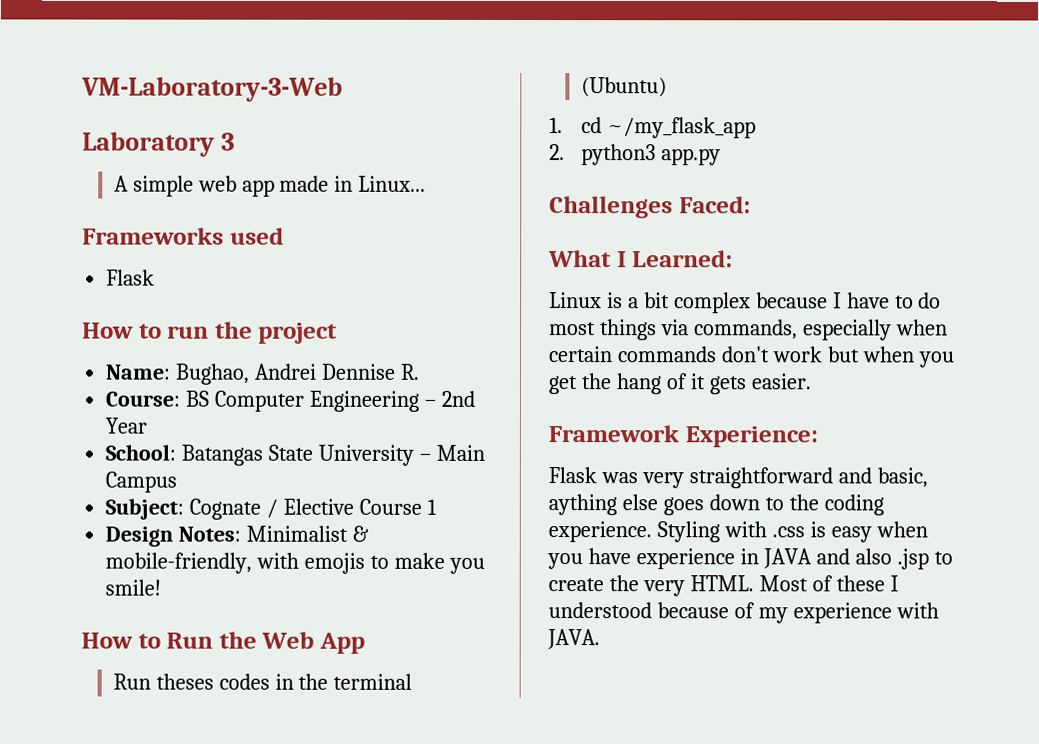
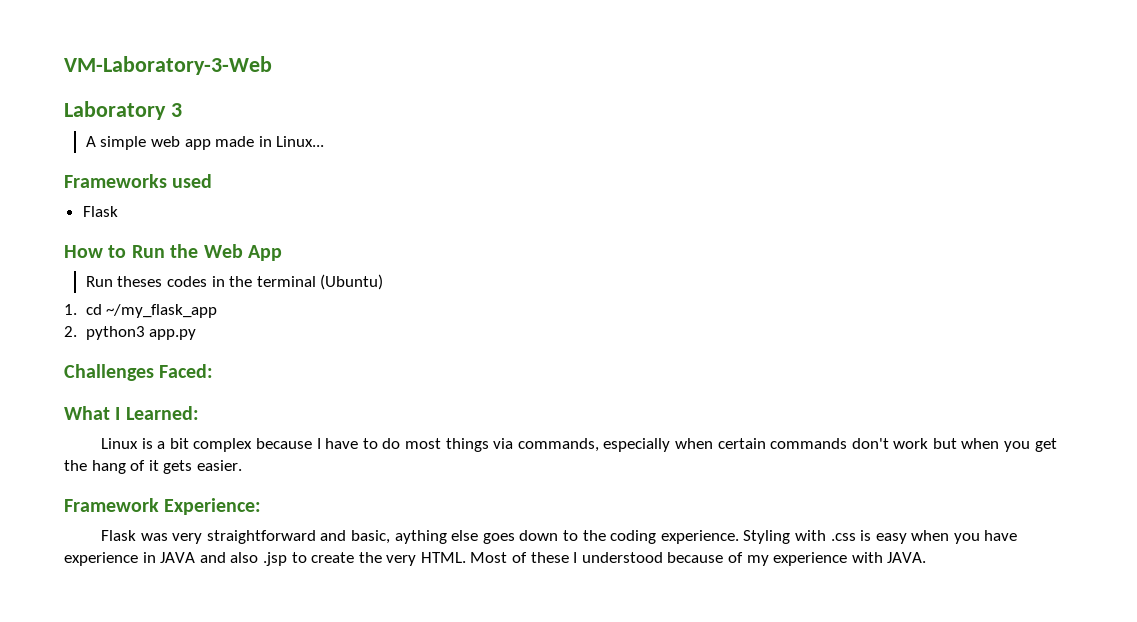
[82,321,339,344] [105,363,420,385] [105,390,475,412] [105,417,148,434] [105,444,485,466] [105,471,178,493] [105,498,437,520] [105,525,370,547] [105,552,485,574] [105,579,162,596] // How to run the project // Name: Bughao, Andrei Dennise R. // Course: BS Computer Engineering – 2nd Year // School: Batangas State University – Main Campus // Subject: Cognate / Elective Course 1 // Design Notes: Minimalist & mobile-friendly, with emojis to make you smile! -> (118, 211) none

